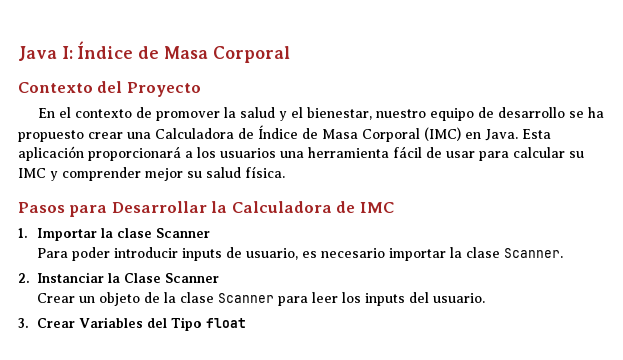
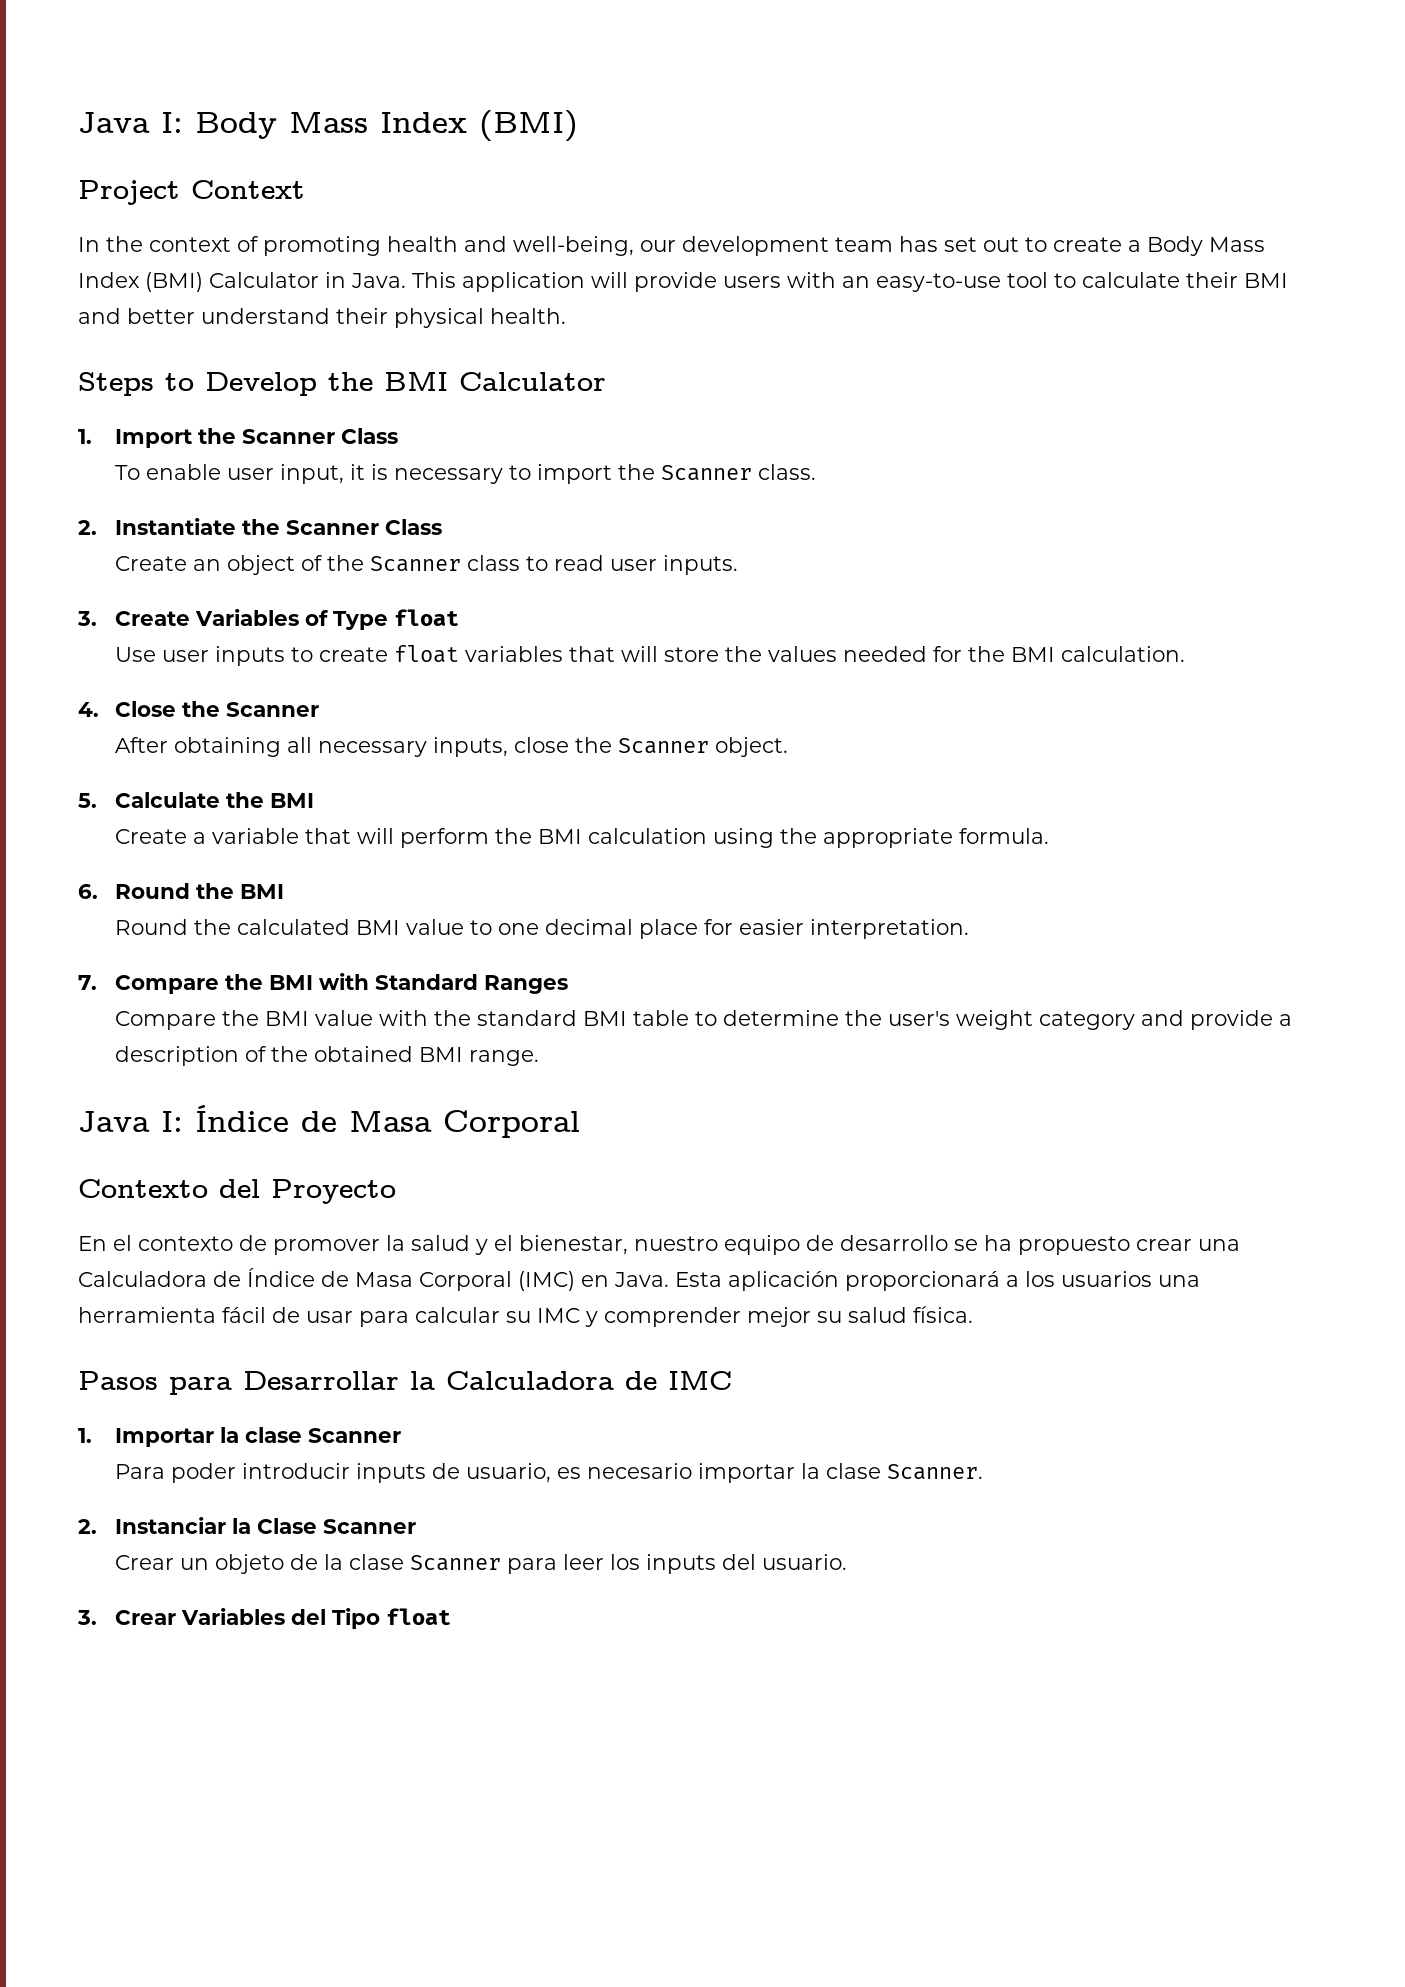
[18,46,73,61] Java I: -> [78,110,578,142] [78,180,305,205] [78,236,1265,256] [78,272,1288,292] [78,308,566,328] [78,371,606,396] [78,428,399,448] [115,464,817,484] [78,518,443,535] [115,555,739,575] [77,609,460,630] [115,645,1186,666] [78,701,320,717] [115,737,789,757] [78,792,315,808] [115,828,1050,848] [78,883,285,899] [115,919,970,939] [78,973,569,994] [115,1010,1293,1030] [115,1046,540,1066] [78,1111,183,1132] Java I: Body Mass Index (BMI) // Project Context // In the context of promoting health and well-being, our development team has set out to create a Body Mass Index (BMI) Calculator in Java. This application will provide users with an easy-to-use tool to calculate their BMI and better understand their physical health. // Steps to Develop the BMI Calculator // 1. Import the Scanner Class // To enable user input, it is necessary to import the Scanner class. // 2. Instantiate the Scanner Class // Create an object of the Scanner class to read user inputs. // 3. Create Variables of Type float // Use user inputs to create float variables that will store the values needed for the BMI calculation. // 4. Close the Scanner // After obtaining all necessary inputs, close the Scanner object. // 5. Calculate the BMI // Create a variable that will perform the BMI calculation using the appropriate formula. // 6. Round the BMI // Round the calculated BMI value to one decimal place for easier interpretation. // 7. Compare the BMI with Standard Ranges // Compare the BMI value with the standard BMI table to determine the user's weight category and provide a description of the obtained BMI range. // Java I:

